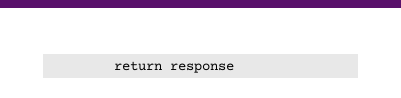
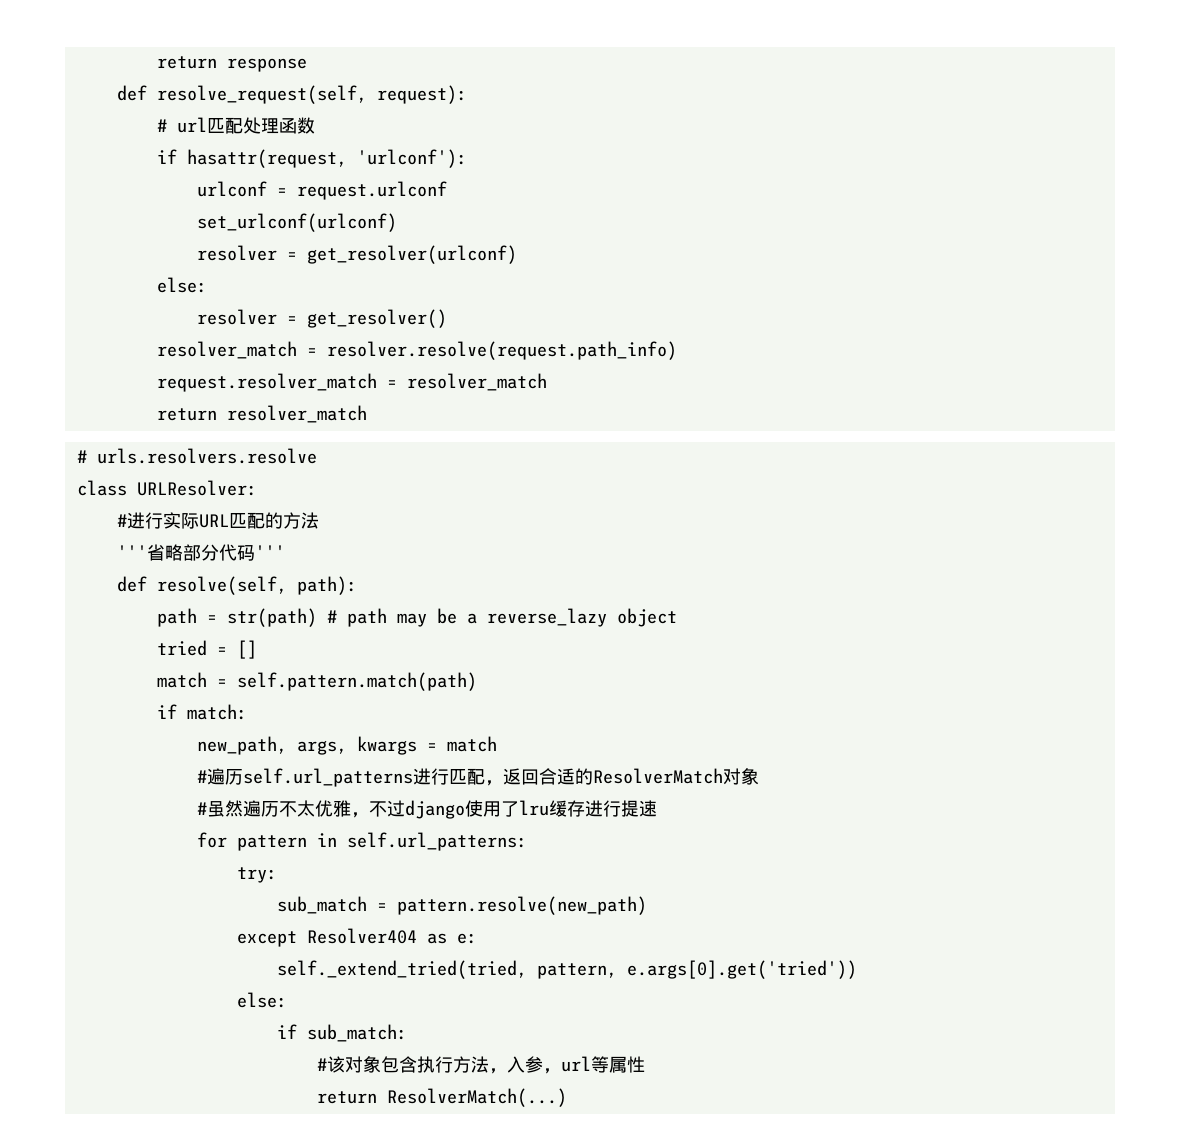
(234, 68) none -> [117,85,467,104] [157,117,315,134] [157,149,467,168] [197,181,447,200] [197,213,397,232] [197,245,517,264] [157,277,207,293] [197,309,447,328] [157,341,677,360] [157,373,547,392] [157,405,367,423] [77,448,317,464] [77,480,257,496] [117,512,319,529] [117,544,285,561] [117,576,357,595] [157,608,677,627] [157,640,257,659] [157,672,477,691] [157,704,247,720] [197,736,497,755] [197,768,759,787] [197,800,657,819] [197,832,527,851] [237,867,277,883] [277,896,647,915] [237,928,477,947] [277,960,857,979] [237,992,287,1008] [277,1024,407,1042] [317,1056,645,1074] [317,1088,567,1107] // def resolve_request(self, request): // # url匹配处理函数 // if hasattr(request, 'urlconf'): // urlconf = request.urlconf // set_urlconf(urlconf) // resolver = get_resolver(urlconf) // else: // resolver = get_resolver() // resolver_match = resolver.resolve(request.path_info) // request.resolver_match = resolver_match // return resolver_match // # urls.resolvers.resolve // class URLResolver: // #进行实际URL匹配的方法 // '''省略部分代码''' // def resolve(self, path): // path = str(path) # path may be a reverse_lazy object // tried = [] // match = self.pattern.match(path) // if match: // new_path, args, kwargs = match // #遍历self.url_patterns进行匹配，返回合适的ResolverMatch对象 // #虽然遍历不太优雅，不过django使用了lru缓存进行提速 // for pattern in self.url_patterns: // try: // sub_match = pattern.resolve(new_path) // except Resolver404 as e: // self._extend_tried(tried, pattern, e.args[0].get('tried')) // else: // if sub_match: // #该对象包含执行方法，入参，url等属性 // return ResolverMatch(...)

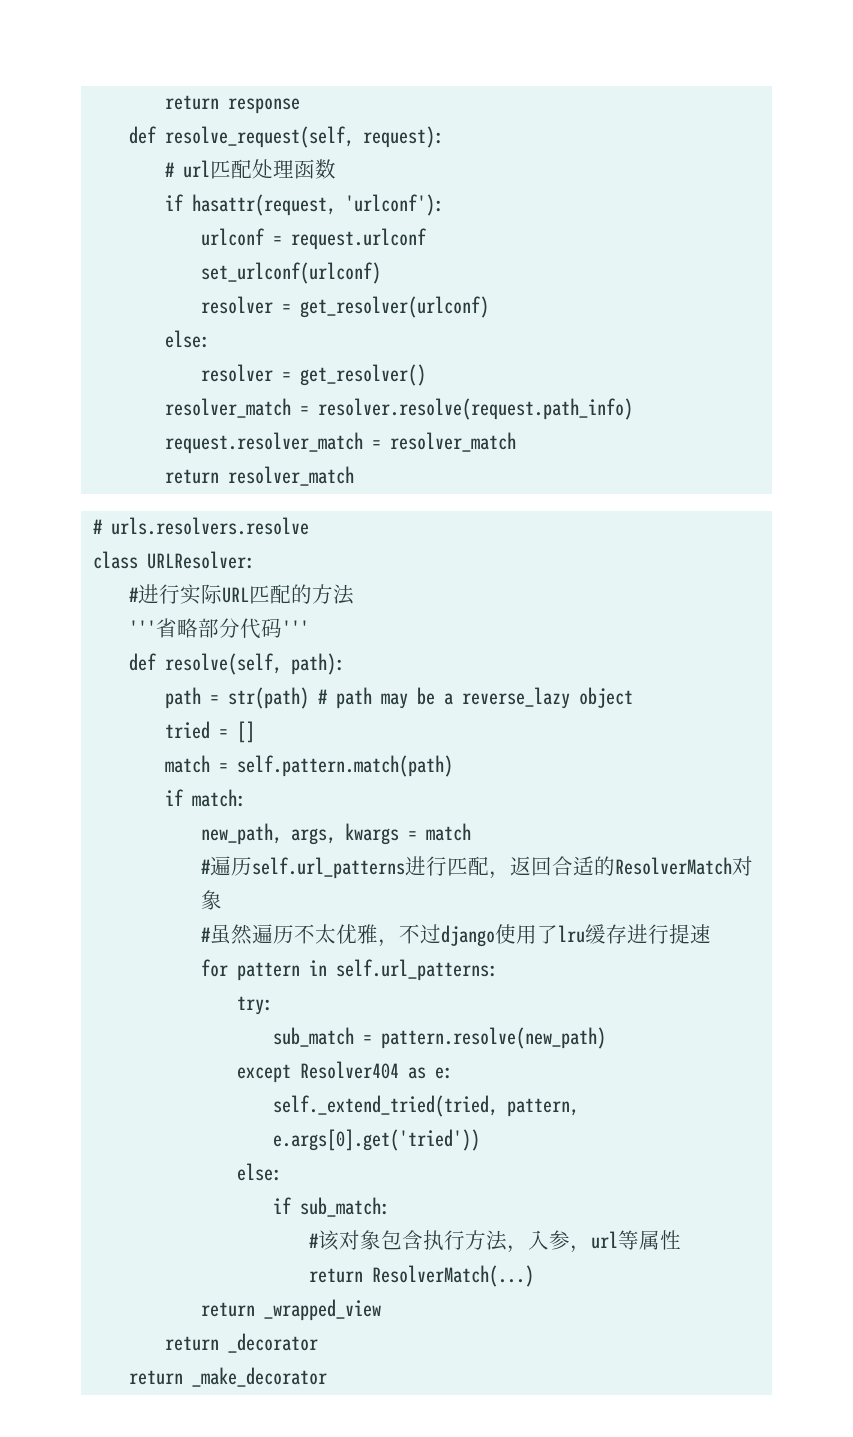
(567, 1097) none -> [201,1299,381,1321] [165,1333,318,1353] [129,1367,327,1387] // return _wrapped_view // return _decorator // return _make_decorator

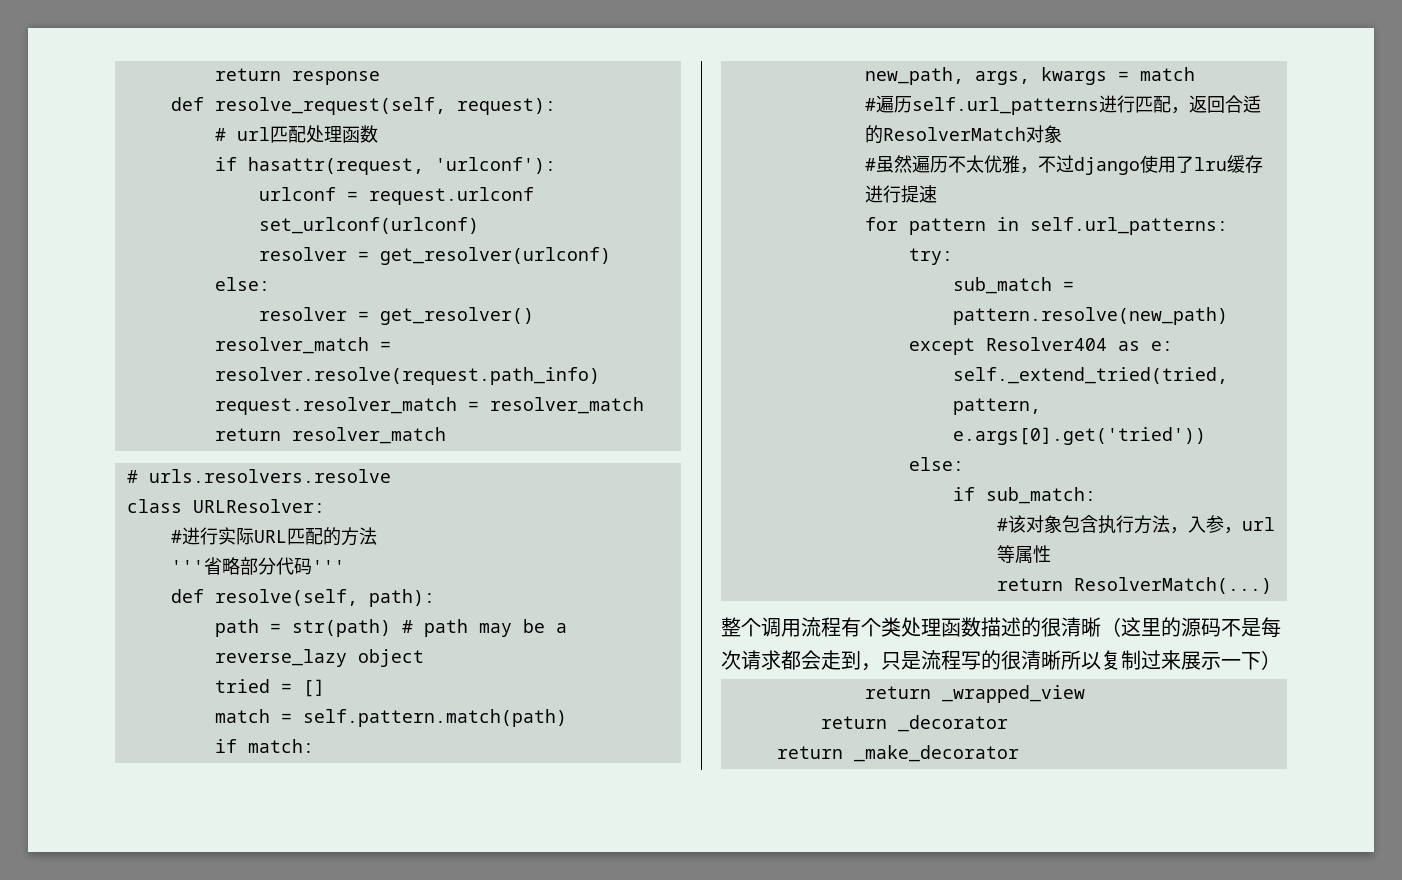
(534, 1276) none -> [721,617,1281,638] [721,650,1281,671] // 整个调用流程有个类处理函数描述的很清晰（这里的源码不是每次请求都会走到，只是流程写的很清晰所以复制过来展示一下）

